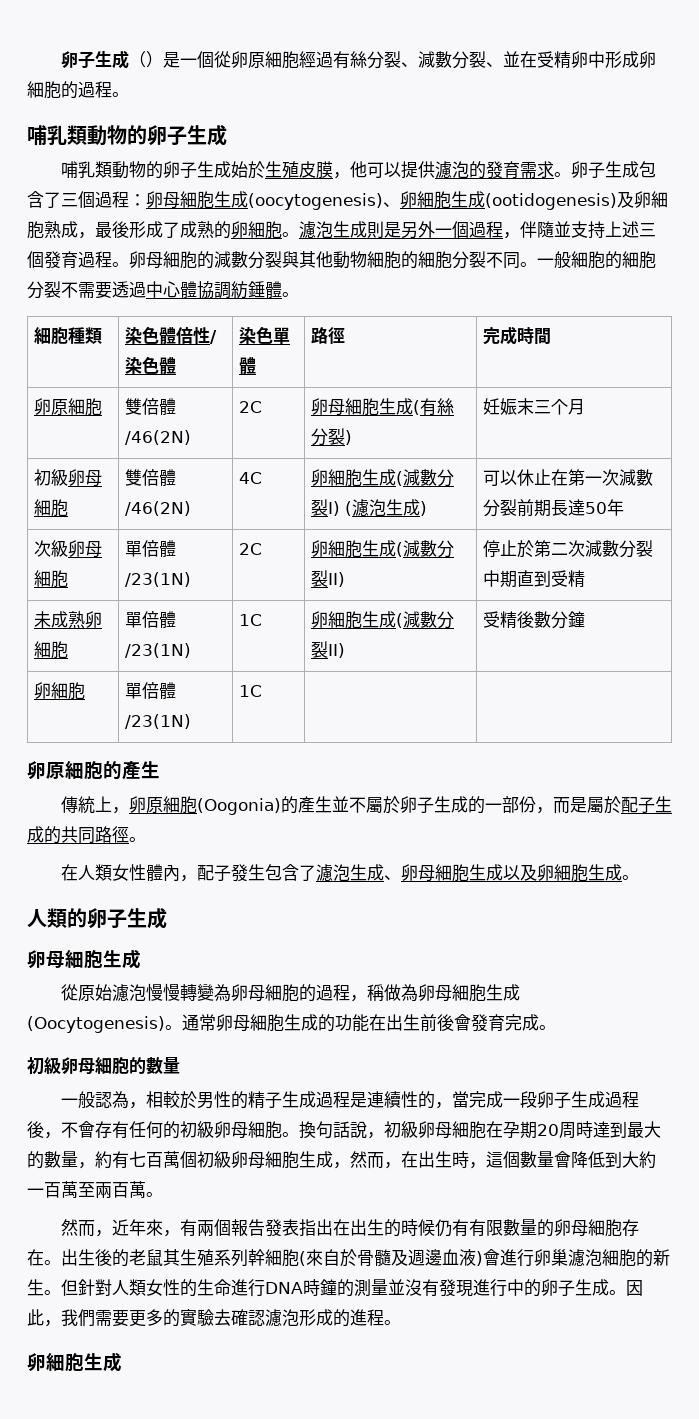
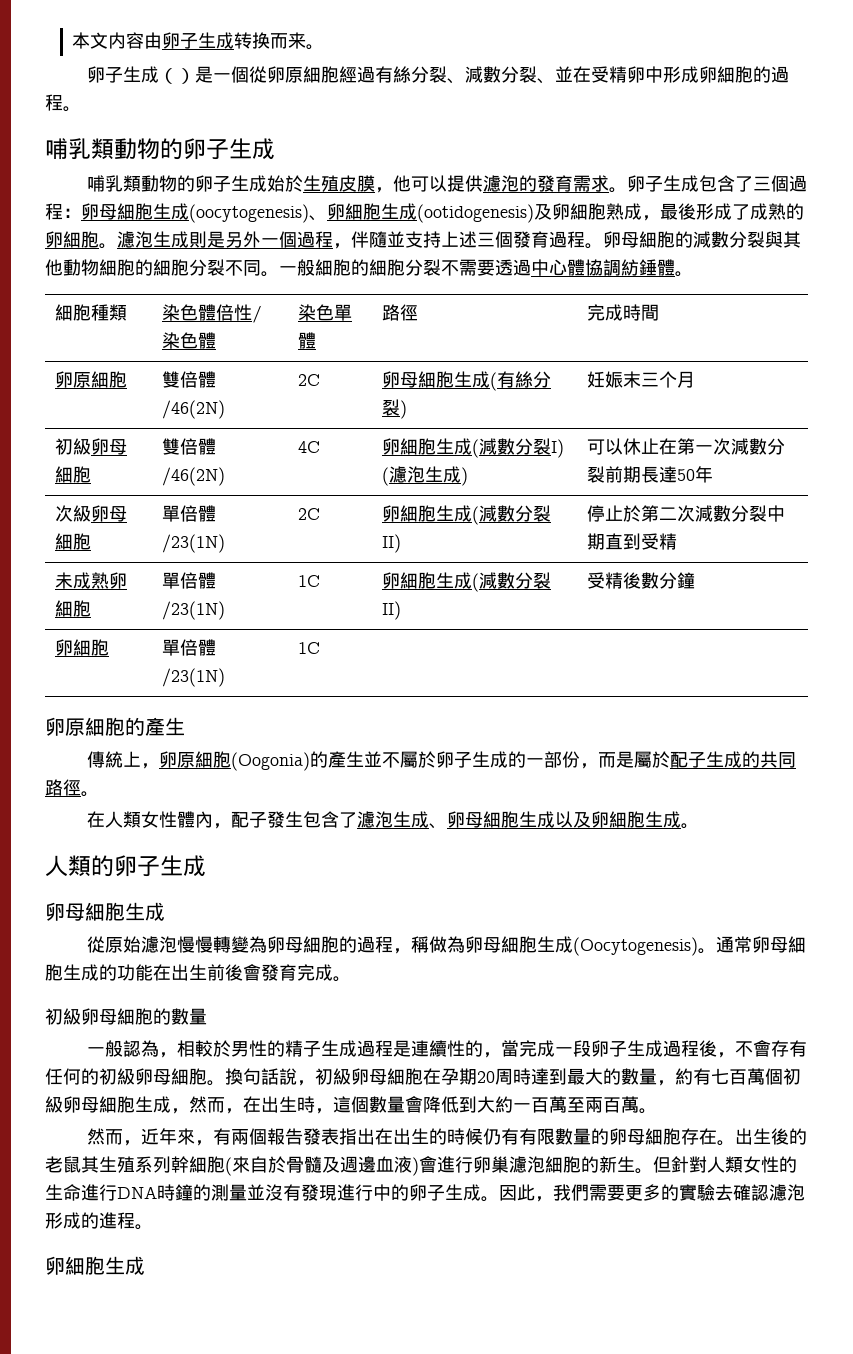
(60, 60) none -> [72,32,325,50] 本文内容由卵子生成转换而来。 //

